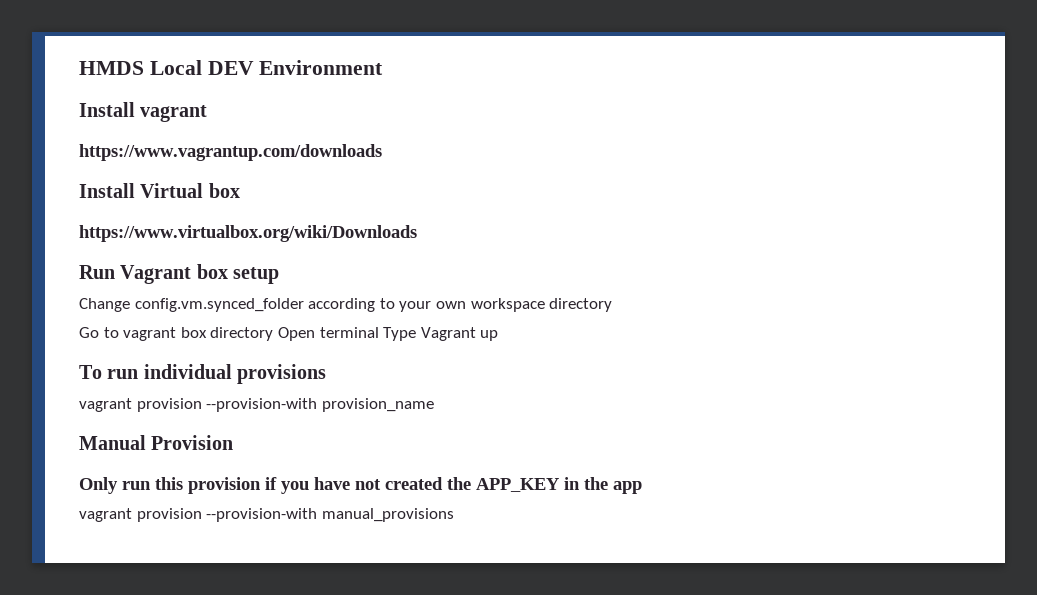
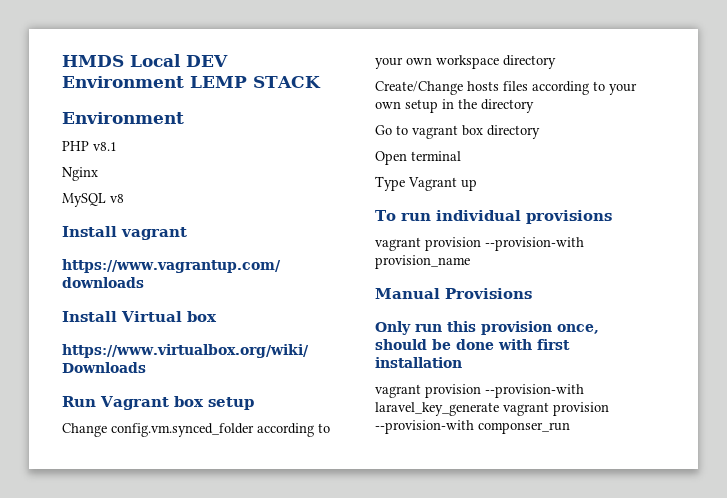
(384, 67) none -> [190,76,321,88] [62,112,184,124] [62,141,117,151] [62,167,98,181] [62,193,124,207] LEMP STACK // Environment // PHP v8.1 // Nginx // MySQL v8
(613, 305) none -> [375,81,637,95] [375,99,534,113] // Create/Change hosts files according to your own setup in the directory
(274, 334) none -> (540, 132) //
(379, 332) none -> (461, 156) //
[151,435,234,450] Provision -> [445,288,532,299] Provisions
[265,477,642,494] [79,508,454,522] if you have not created the APP_KEY in the app // vagrant provision --provision-with manual_provisions -> [557,324,599,334] [375,339,570,350] [375,357,462,368] [375,384,584,398] [375,402,609,416] [375,420,570,434] once, should be done with first installation // vagrant provision --provision-with laravel_key_generate vagrant provision --provision-with componser_run

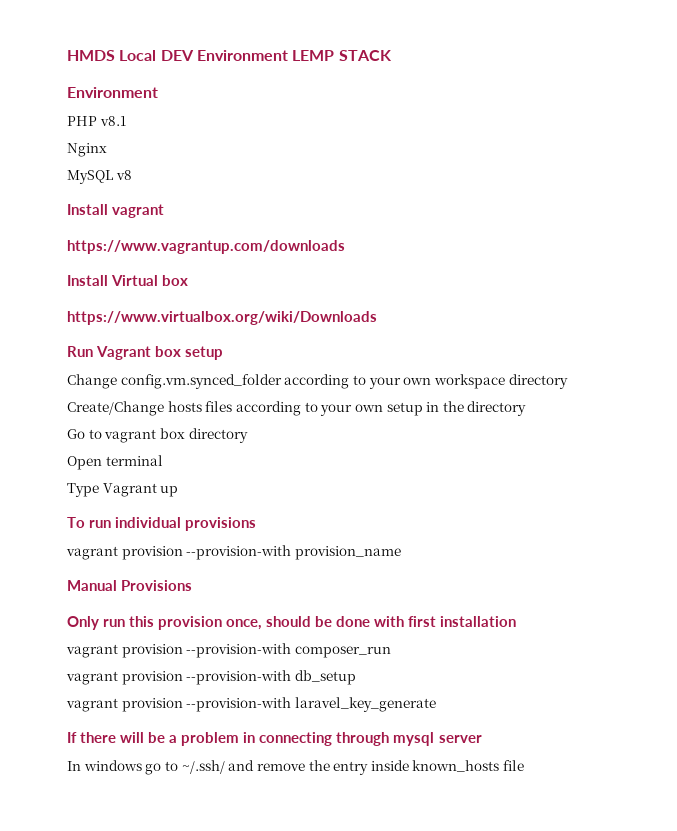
[375,402,609,416] [375,420,570,434] laravel_key_generate vagrant provision --provision-with componser_run -> [294,646,391,658] [66,670,356,685] [66,697,436,712] [67,732,482,746] [67,760,525,775] composer_run // vagrant provision --provision-with db_setup // vagrant provision --provision-with laravel_key_generate // If there will be a problem in connecting through mysql server // In windows go to ~/.ssh/ and remove the entry inside known_hosts file

